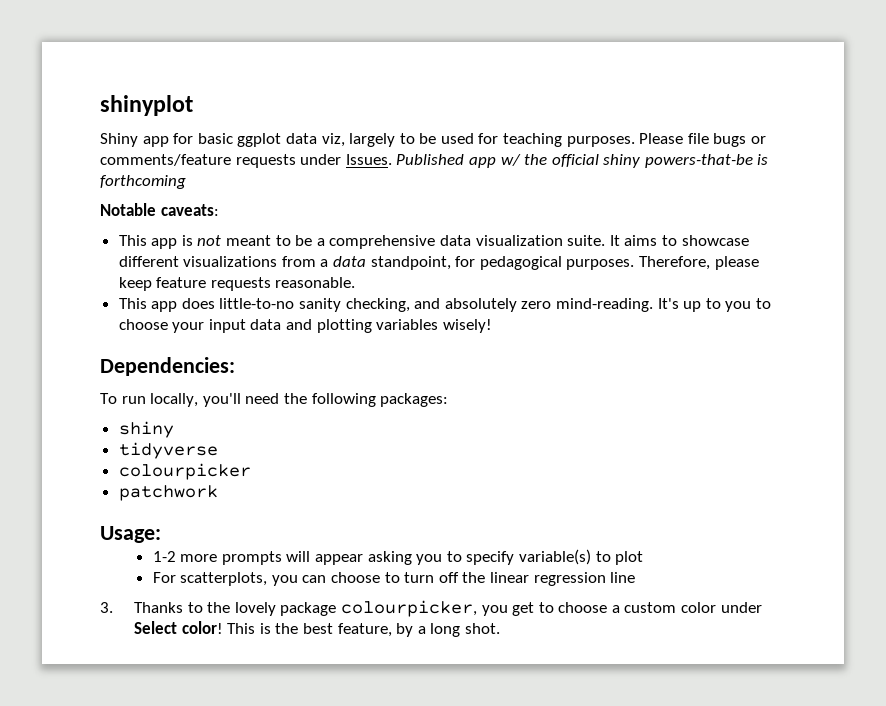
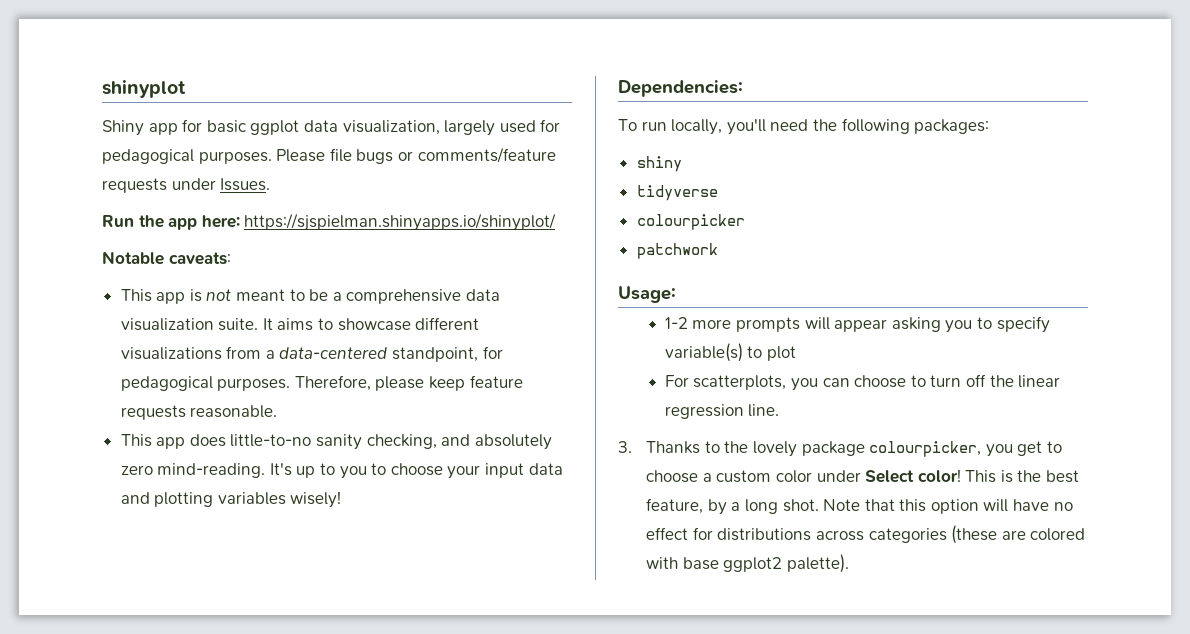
[321,133,437,147] viz, largely to be -> [342,120,496,136] visualization, largely
[503,133,563,147] teaching -> [102,149,194,164] pedagogical
[396,154,769,168] [100,175,186,189] Published app w/ the official shiny powers-that-be is forthcoming -> [102,213,557,231] // Run the app here: https://sjspielman.shinyapps.io/shinyplot/
[333,256,367,267] data -> [279,347,388,359] data-centered
[610,572,636,583] line -> [748,404,780,417] line.
(500, 628) none -> [823,499,1073,514] [646,525,1086,544] [646,554,849,573] Note that this option will have no effect for distributions across categories (these are colored with base ggplot2 palette).

